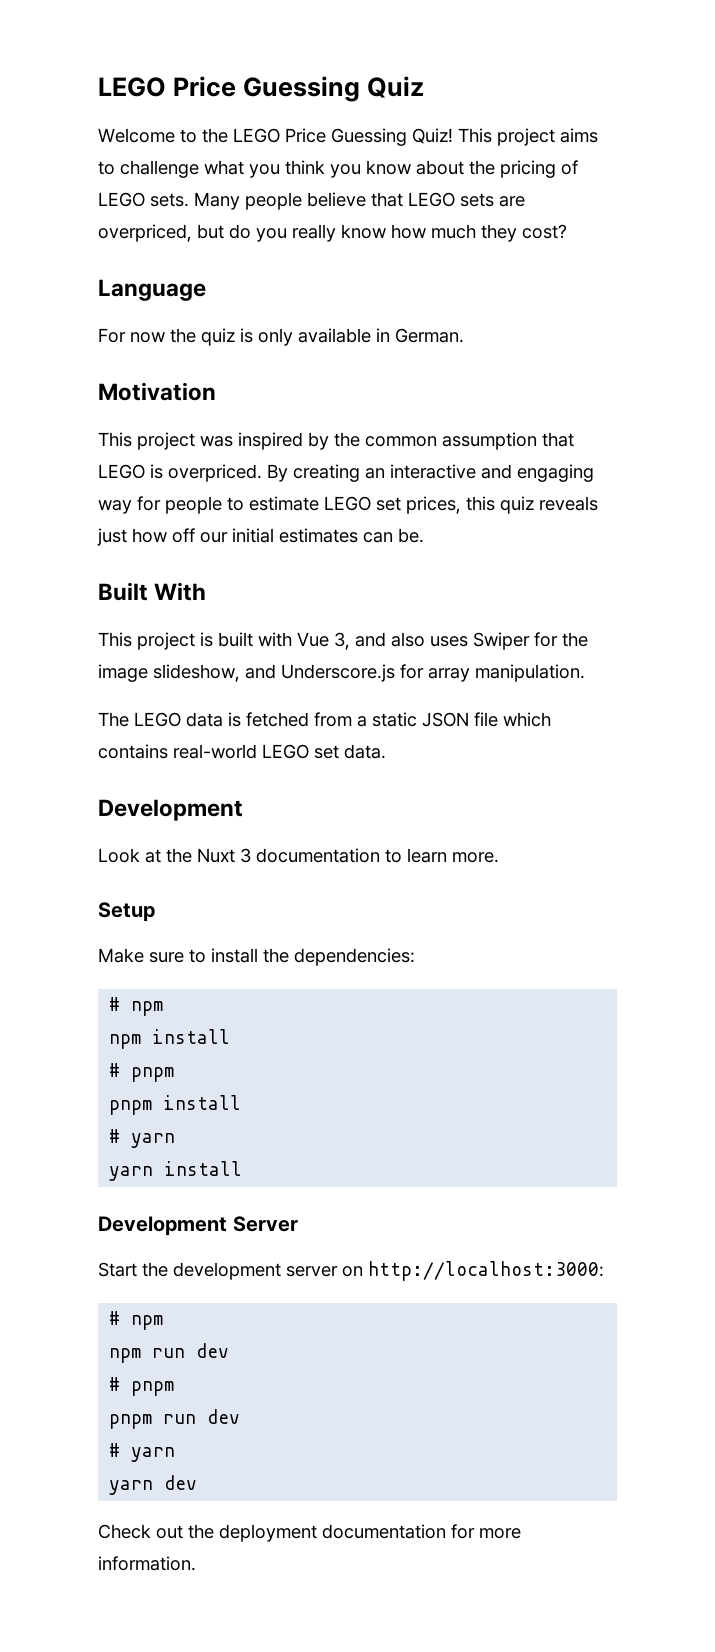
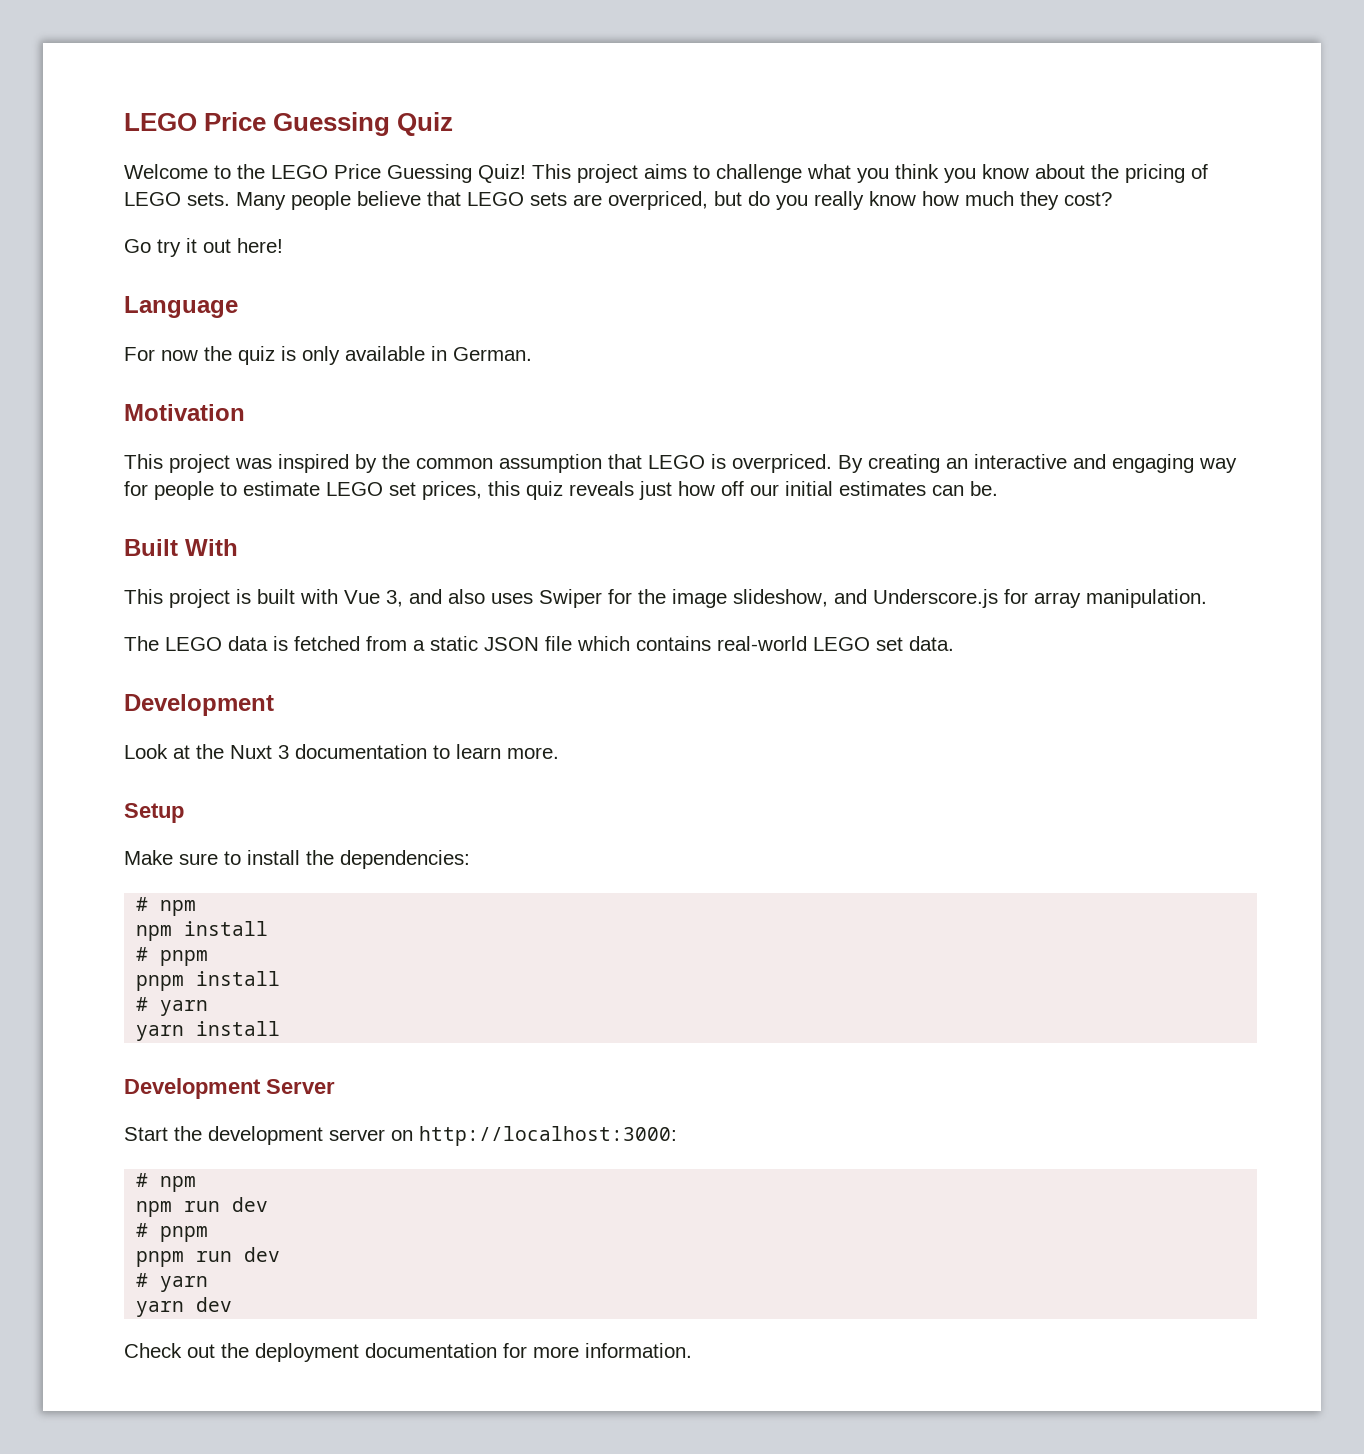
(567, 231) none -> [124,238,283,257] // Go try it out here!

